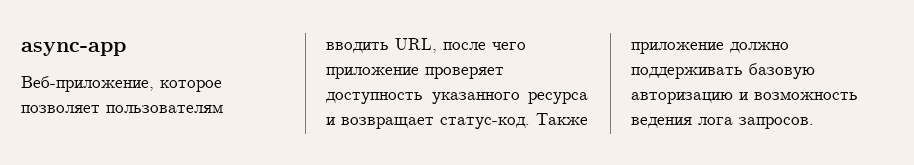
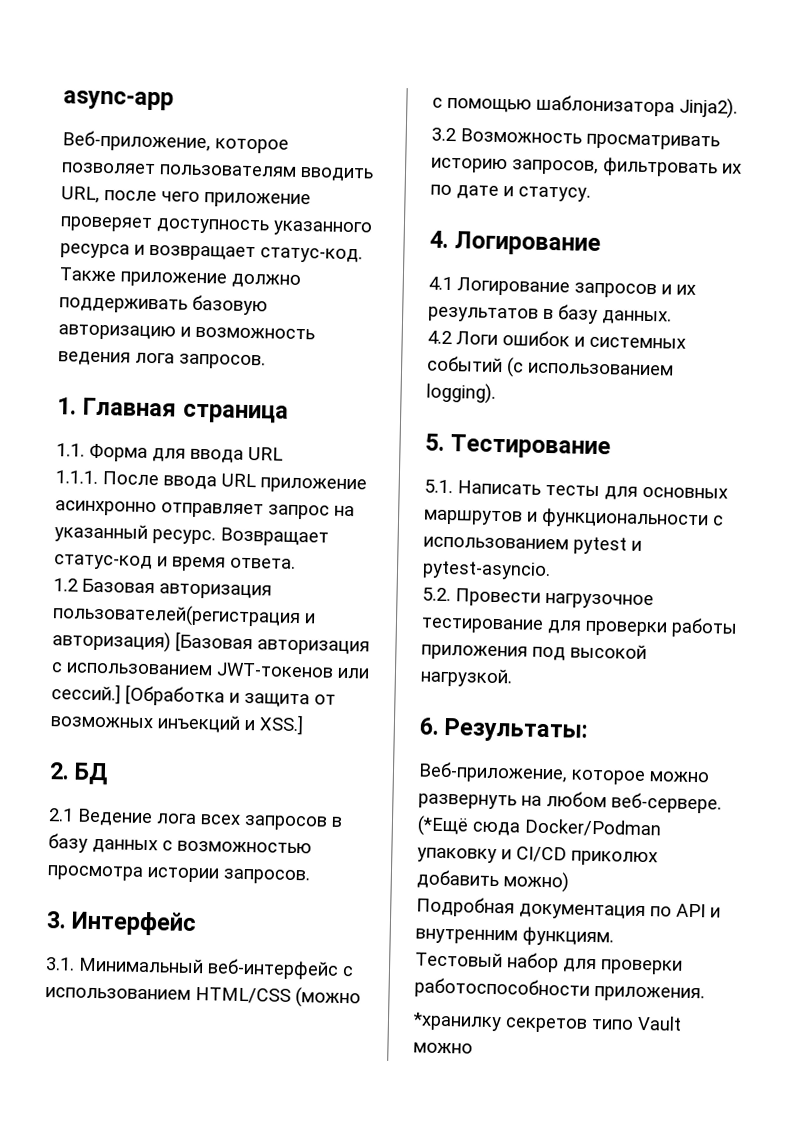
(814, 123) none -> [57,397,289,424] [56,443,283,463] [55,470,367,494] [55,500,355,520] [54,523,329,547] [53,554,296,572] [53,578,272,600] [52,603,316,629] [52,630,370,656] [51,662,370,679] [51,683,336,708] [50,714,304,736] [49,762,110,786] [48,808,343,831] [48,833,312,854] [47,865,310,885] [46,910,198,937] [45,956,354,980] [45,987,361,1009] [432,94,738,119] [431,127,720,151] [431,157,742,178] [430,184,591,202] [429,230,602,257] [428,276,696,299] [428,304,672,325] [427,330,686,349] [427,355,674,378] [426,382,496,404] [425,433,612,460] [424,479,728,500] [423,507,724,530] [423,536,642,555] [422,560,551,581] [422,587,654,610] [421,617,738,638] [421,643,647,661] [420,667,513,688] [419,717,590,743] [418,761,710,786] [418,791,722,814] [417,815,662,838] [417,846,658,867] [416,869,569,893] [416,896,721,921] [415,926,614,947] [415,951,683,975] [414,977,705,1003] [412,1012,682,1033] [413,1042,473,1054] // 1. Главная страница // 1.1. Форма для ввода URL // 1.1.1. После ввода URL приложение асинхронно отправляет запрос на указанный ресурс. Возвращает статус-код и время ответа. // 1.2 Базовая авторизация пользователей(регистрация и авторизация) [Базовая авторизация с использованием JWT-токенов или сессий.] [Обработка и защита от возможных инъекций и XSS.] // 2. БД // 2.1 Ведение лога всех запросов в базу данных с возможностью просмотра истории запросов. // 3. Интерфейс // 3.1. Минимальный веб-интерфейс с использованием HTML/CSS (можно с помощью шаблонизатора Jinja2). // 3.2 Возможность просматривать историю запросов, фильтровать их по дате и статусу. // 4. Логирование // 4.1 Логирование запросов и их результатов в базу данных. // 4.2 Логи ошибок и системных событий (с использованием logging). // 5. Тестирование // 5.1. Написать тесты для основных маршрутов и функциональности с использованием pytest и pytest-asyncio. // 5.2. Провести нагрузочное тестирование для проверки работы приложения под высокой нагрузкой. // 6. Результаты: // Веб-приложение, которое можно развернуть на любом веб-сервере. (*Ещё сюда Docker/Podman упаковку и CI/CD приколюх добавить можно) // Подробная документация по API и внутренним функциям. // Тестовый набор для проверки работоспособности приложения. // *хранилку секретов типо Vault можно

